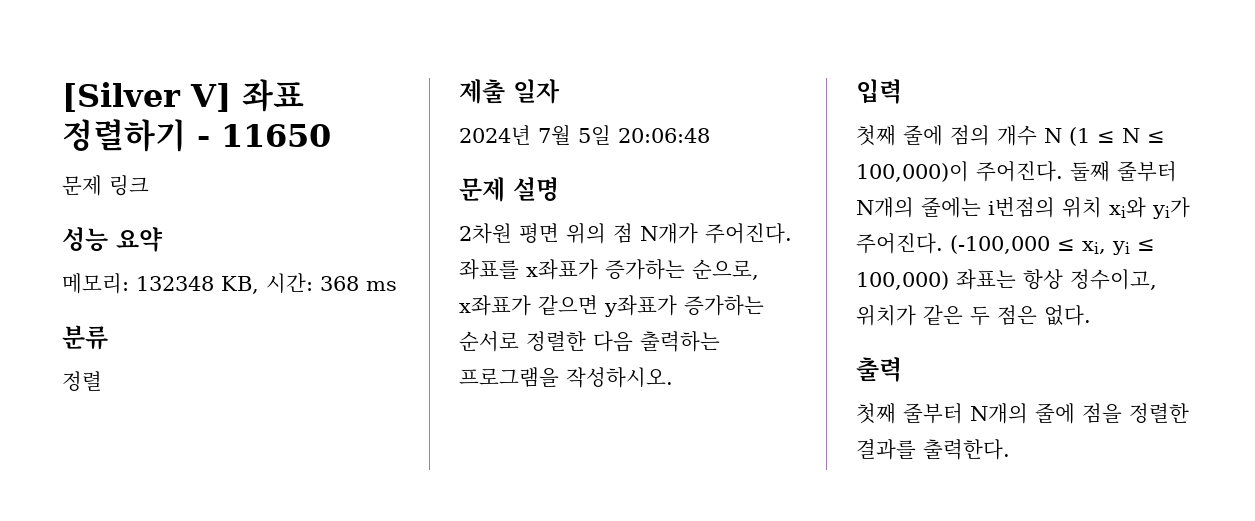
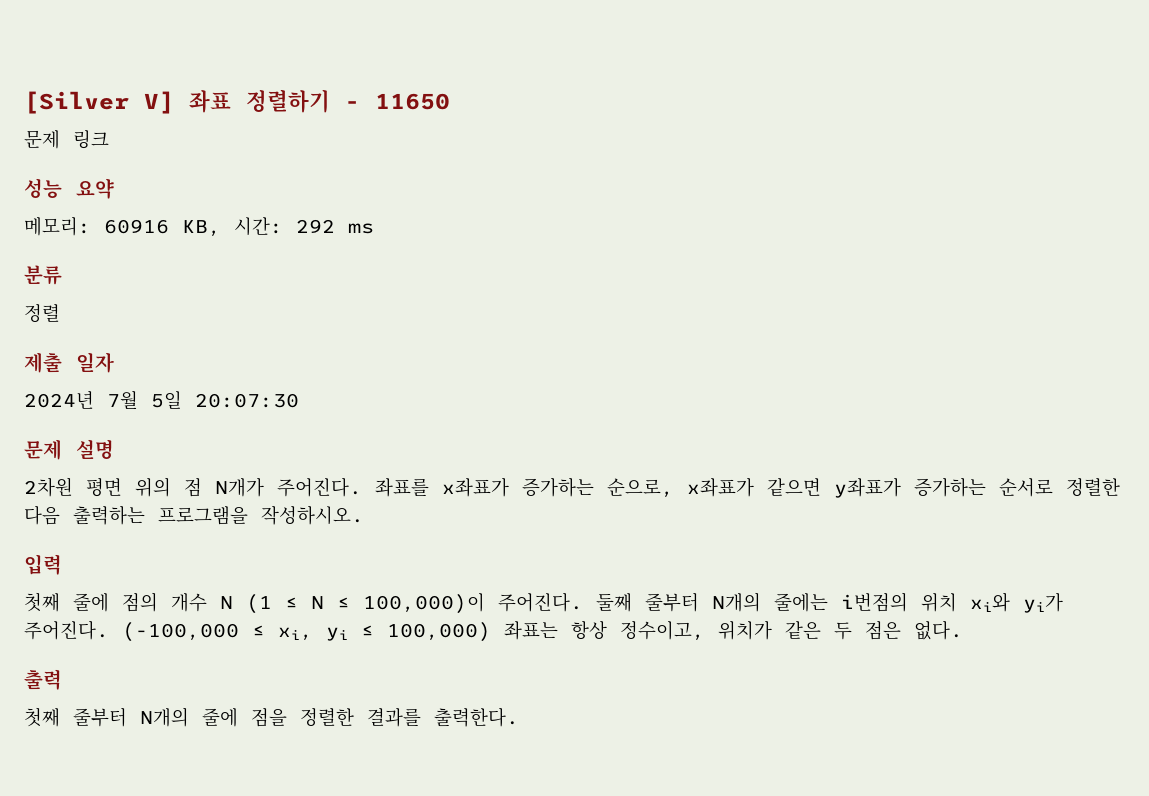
[136,276,214,291] 132348 -> [104,219,169,234] 60916
[320,276,359,291] 368 -> [296,219,335,233] 292
[618,128,710,143] 20:06:48 -> [195,393,299,408] 20:07:30

